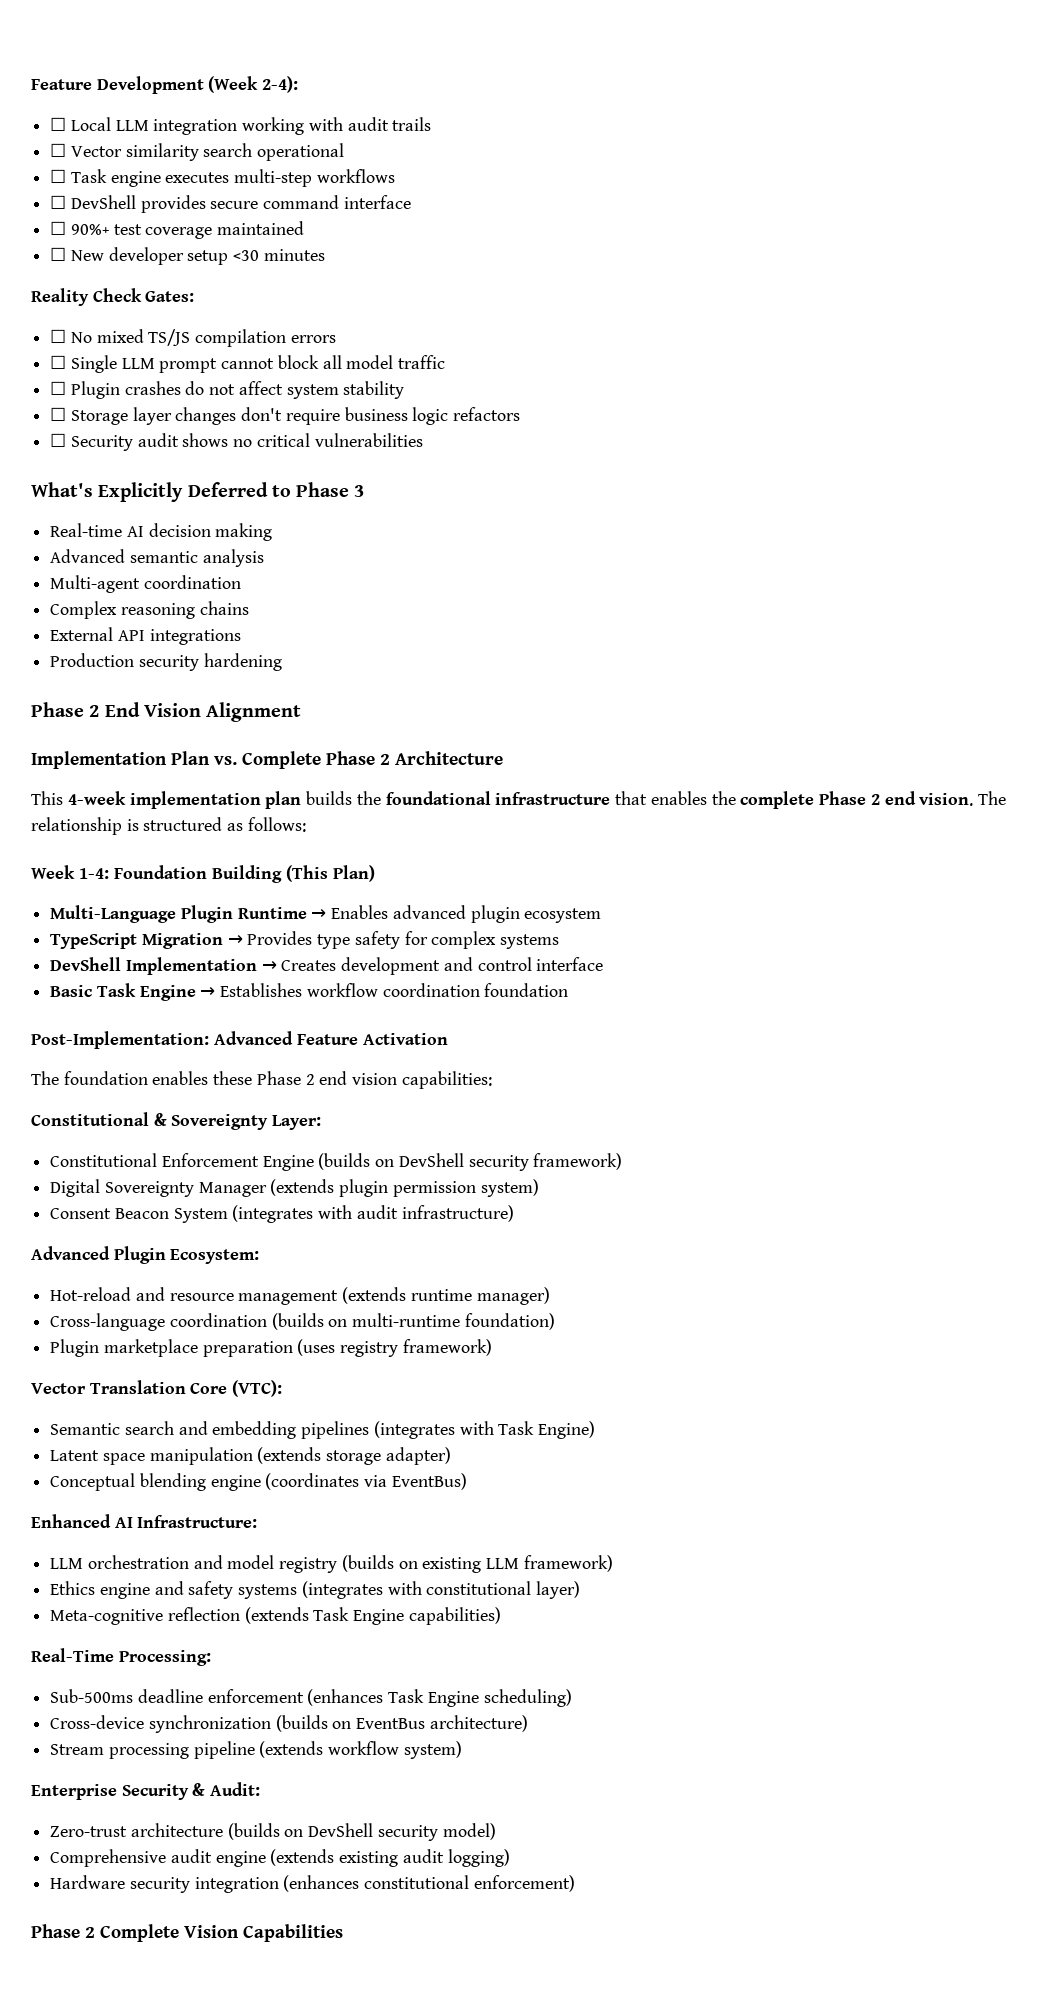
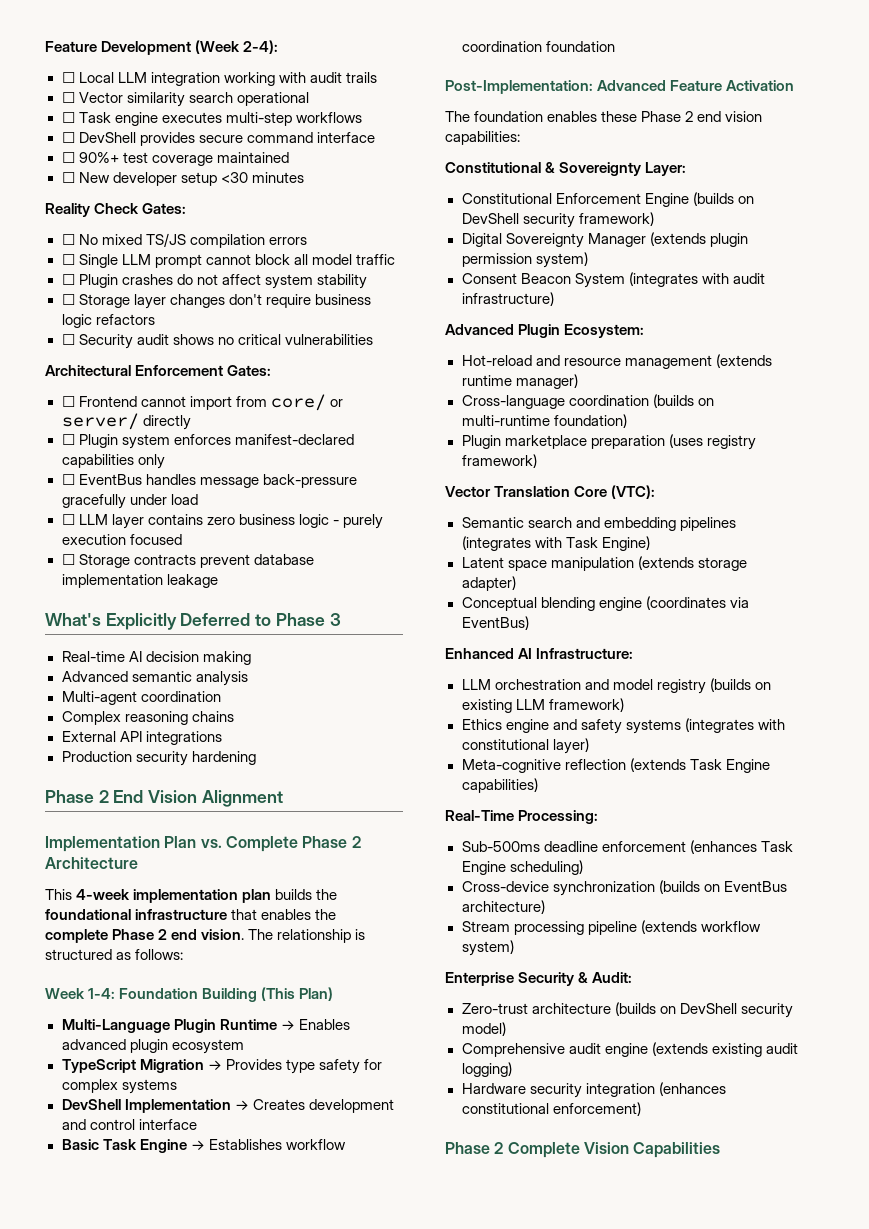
(423, 440) none -> [45,365,272,376] [61,394,343,411] [61,413,191,430] [61,434,354,449] [61,454,165,469] [61,474,357,488] [61,494,198,509] [61,514,383,529] [61,534,182,545] [61,554,314,568] [61,574,218,588] // Architectural Enforcement Gates: // ☐ Frontend cannot import from core/ or server/ directly // ☐ Plugin system enforces manifest-declared capabilities only // ☐ EventBus handles message back-pressure gracefully under load // ☐ LLM layer contains zero business logic - purely execution focused // ☐ Storage contracts prevent database implementation leakage

